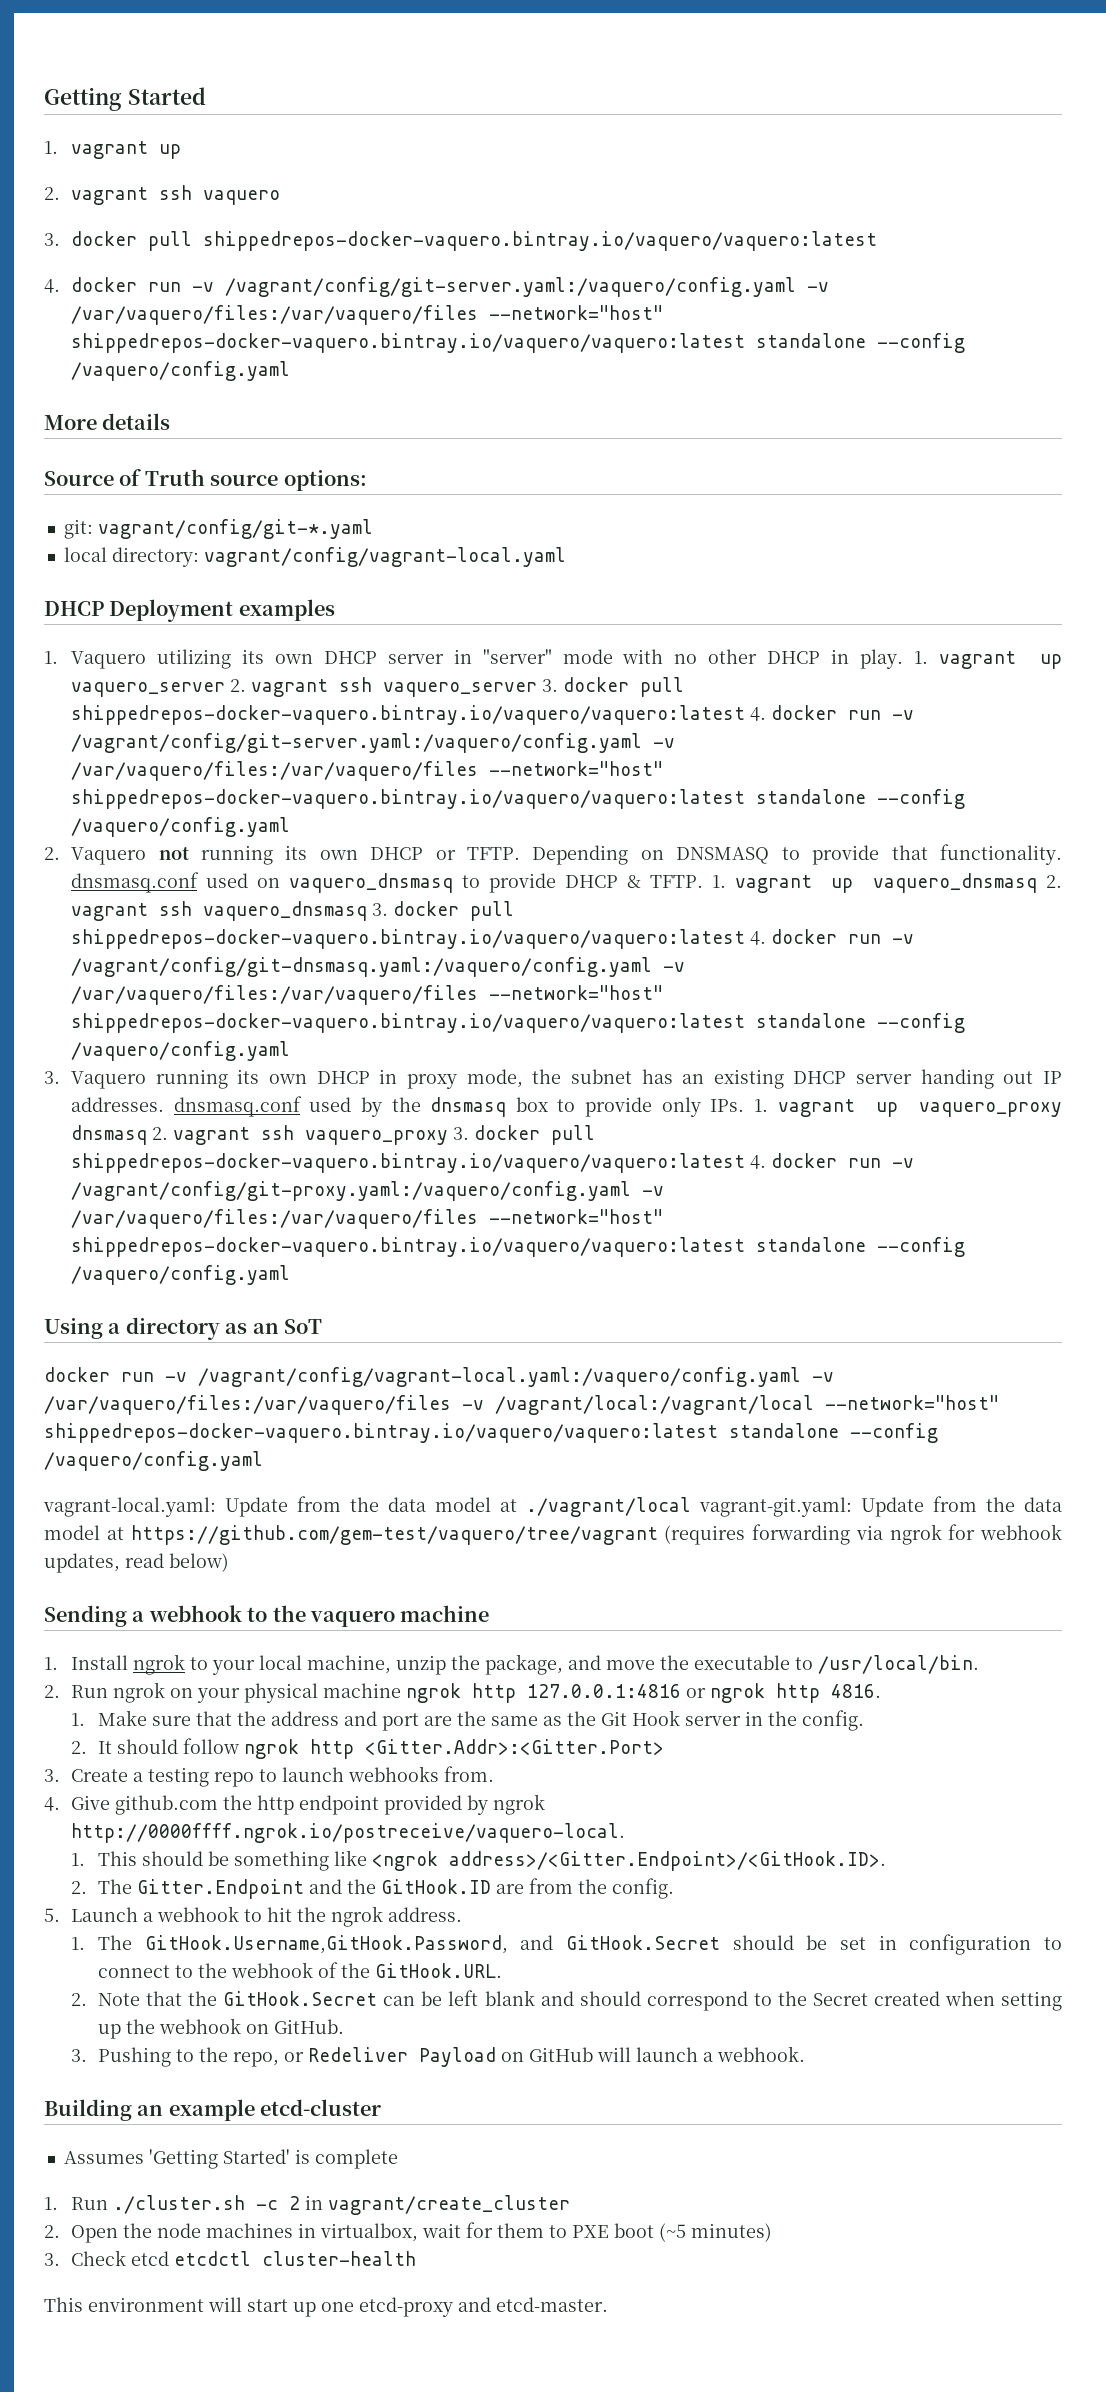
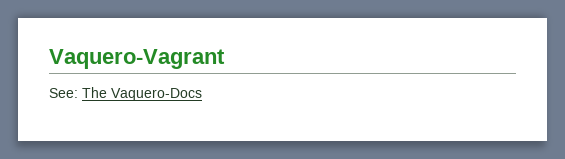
[44,87,206,111] [44,141,182,159] [44,185,281,205] [44,231,878,251] [44,277,830,297] [71,305,664,325] [71,333,966,353] [71,361,291,381] [44,413,171,430] [44,469,367,491] [63,519,373,539] [63,547,566,567] [44,599,335,622] [44,649,1062,669] [71,677,685,697] [71,705,915,725] [71,733,676,753] [71,761,664,781] [71,789,966,809] [71,817,291,837] [44,844,1063,865] [71,872,1063,893] [71,901,515,921] [71,929,915,949] [71,957,686,977] [71,985,664,1005] [71,1013,966,1033] [71,1041,291,1061] [44,1069,1062,1089] [71,1096,1062,1117] [71,1125,596,1145] [71,1153,915,1173] [71,1181,665,1201] [71,1209,664,1229] [71,1237,966,1257] [71,1265,291,1285] [44,1317,322,1340] [44,1367,834,1387] [44,1395,999,1415] [44,1423,938,1443] [44,1451,263,1471] [43,1496,1062,1517] [44,1524,1062,1545] [44,1553,229,1573] [44,1605,490,1627] [44,1654,980,1675] [44,1682,882,1703] [71,1710,865,1731] [71,1738,665,1759] [44,1766,495,1787] [44,1794,546,1815] [71,1823,626,1843] [71,1850,887,1871] [71,1878,675,1899] [44,1906,463,1927] [71,1934,1062,1955] [98,1962,503,1978] [71,1990,1062,2011] [98,2018,345,2039] [71,2046,806,2067] [44,2099,382,2121] [63,2149,398,2169] [44,2195,571,2215] [44,2222,773,2243] [44,2250,417,2266] [44,2297,608,2317] Getting Started // 1. vagrant up // 2. vagrant ssh vaquero // 3. docker pull shippedrepos-docker-vaquero.bintray.io/vaquero/vaquero:latest // 4. docker run -v /vagrant/config/git-server.yaml:/vaquero/config.yaml -v /var/vaquero/files:/var/vaquero/files --network="host" shippedrepos-docker-vaquero.bintray.io/vaquero/vaquero:latest standalone --config /vaquero/config.yaml // More details // Source of Truth source options: // git: vagrant/config/git-*.yaml // local directory: vagrant/config/vagrant-local.yaml // DHCP Deployment examples // 1. Vaquero utilizing its own DHCP server in "server" mode with no other DHCP in play. 1. vagrant up vaquero_server 2. vagrant ssh vaquero_server 3. docker pull shippedrepos-docker-vaquero.bintray.io/vaquero/vaquero:latest 4. docker run -v /vagrant/config/git-server.yaml:/vaquero/config.yaml -v /var/vaquero/files:/var/vaquero/files --network="host" shippedrepos-docker-vaquero.bintray.io/vaquero/vaquero:latest standalone --config /vaquero/config.yaml // 2. Vaquero not running its own DHCP or TFTP. Depending on DNSMASQ to provide that functionality. dnsmasq.conf used on vaquero_dnsmasq to provide DHCP & TFTP. 1. vagrant up vaquero_dnsmasq 2. vagrant ssh vaquero_dnsmasq 3. docker pull shippedrepos-docker-vaquero.bintray.io/vaquero/vaquero:latest 4. docker run -v /vagrant/config/git-dnsmasq.yaml:/vaquero/config.yaml -v /var/vaquero/files:/var/vaquero/files --network="host" shippedrepos-docker-vaquero.bintray.io/vaquero/vaquero:latest standalone --config /vaquero/config.yaml // 3. Vaquero running its own DHCP in proxy mode, the subnet has an existing DHCP server handing out IP addresses. dnsmasq.conf used by the dnsmasq box to provide only IPs. 1. vagrant up vaquero_proxy dnsmasq 2. vagrant ssh vaquero_proxy 3. docker pull shippedrepos-docker-vaquero.bintray.io/vaquero/vaquero:latest 4. docker run -v /vagrant/config/git-proxy.yaml:/vaquero/config.yaml -v /var/vaquero/files:/var/vaquero/files --network="host" shippedrepos-docker-vaquero.bintray.io/vaquero/vaquero:latest standalone --config /vaquero/config.yaml // Using a directory as an SoT // docker run -v /vagrant/config/vagrant-local.yaml:/vaquero/config.yaml -v /var/vaquero/files:/var/vaquero/files -v /vagrant/local:/vagrant/local --network="host" shippedrepos-docker-vaquero.bintray.io/vaquero/vaquero:latest standalone --config /vaquero/config.yaml // vagrant-local.yaml: Update from the data model at ./vagrant/local vagrant-git.yaml: Update from the data model at https://github.com/gem-test/vaquero/tree/vagrant (requires forwarding via ngrok for webhook updates, read below) // Sending a webhook to the vaquero machine // 1. Install ngrok to your local machine, unzip the package, and move the executable to /usr/local/bin. // 2. Run ngrok on your physical machine ngrok http 127.0.0.1:4816 or ngrok http 4816. // 1. Make sure that the address and port are the same as the Git Hook server in the config. // 2. It should follow ngrok http <Gitter.Addr>:<Gitter.Port> // 3. Create a testing repo to launch webhooks from. // 4. Give github.com the http endpoint provided by ngrok http://0000ffff.ngrok.io/postreceive/vaquero-local. // 1. This should be something like <ngrok address>/<Gitter.Endpoint>/<GitHook.ID>. // 2. The Gitter.Endpoint and the GitHook.ID are from the config. // 5. Launch a webhook to hit the ngrok address. // 1. The GitHook.Username,GitHook.Password, and GitHook.Secret should be set in configuration to connect to the webhook of the GitHook.URL. // 2. Note that the GitHook.Secret can be left blank and should correspond to the Secret created when setting up the webhook on GitHub. // 3. Pushing to the repo, or Redeliver Payload on GitHub will launch a webhook. // Building an example etcd-cluster // Assumes 'Getting Started' is complete // 1. Run ./cluster.sh -c 2 in vagrant/create_cluster // 2. Open the node machines in virtualbox, wait for them to PXE boot (~5 minutes) // 3. Check etcd etcdctl cluster-health // This environment will start up one etcd-proxy and etcd-master. -> [49,49,225,69] [49,87,202,101] Vaquero-Vagrant // See: The Vaquero-Docs

